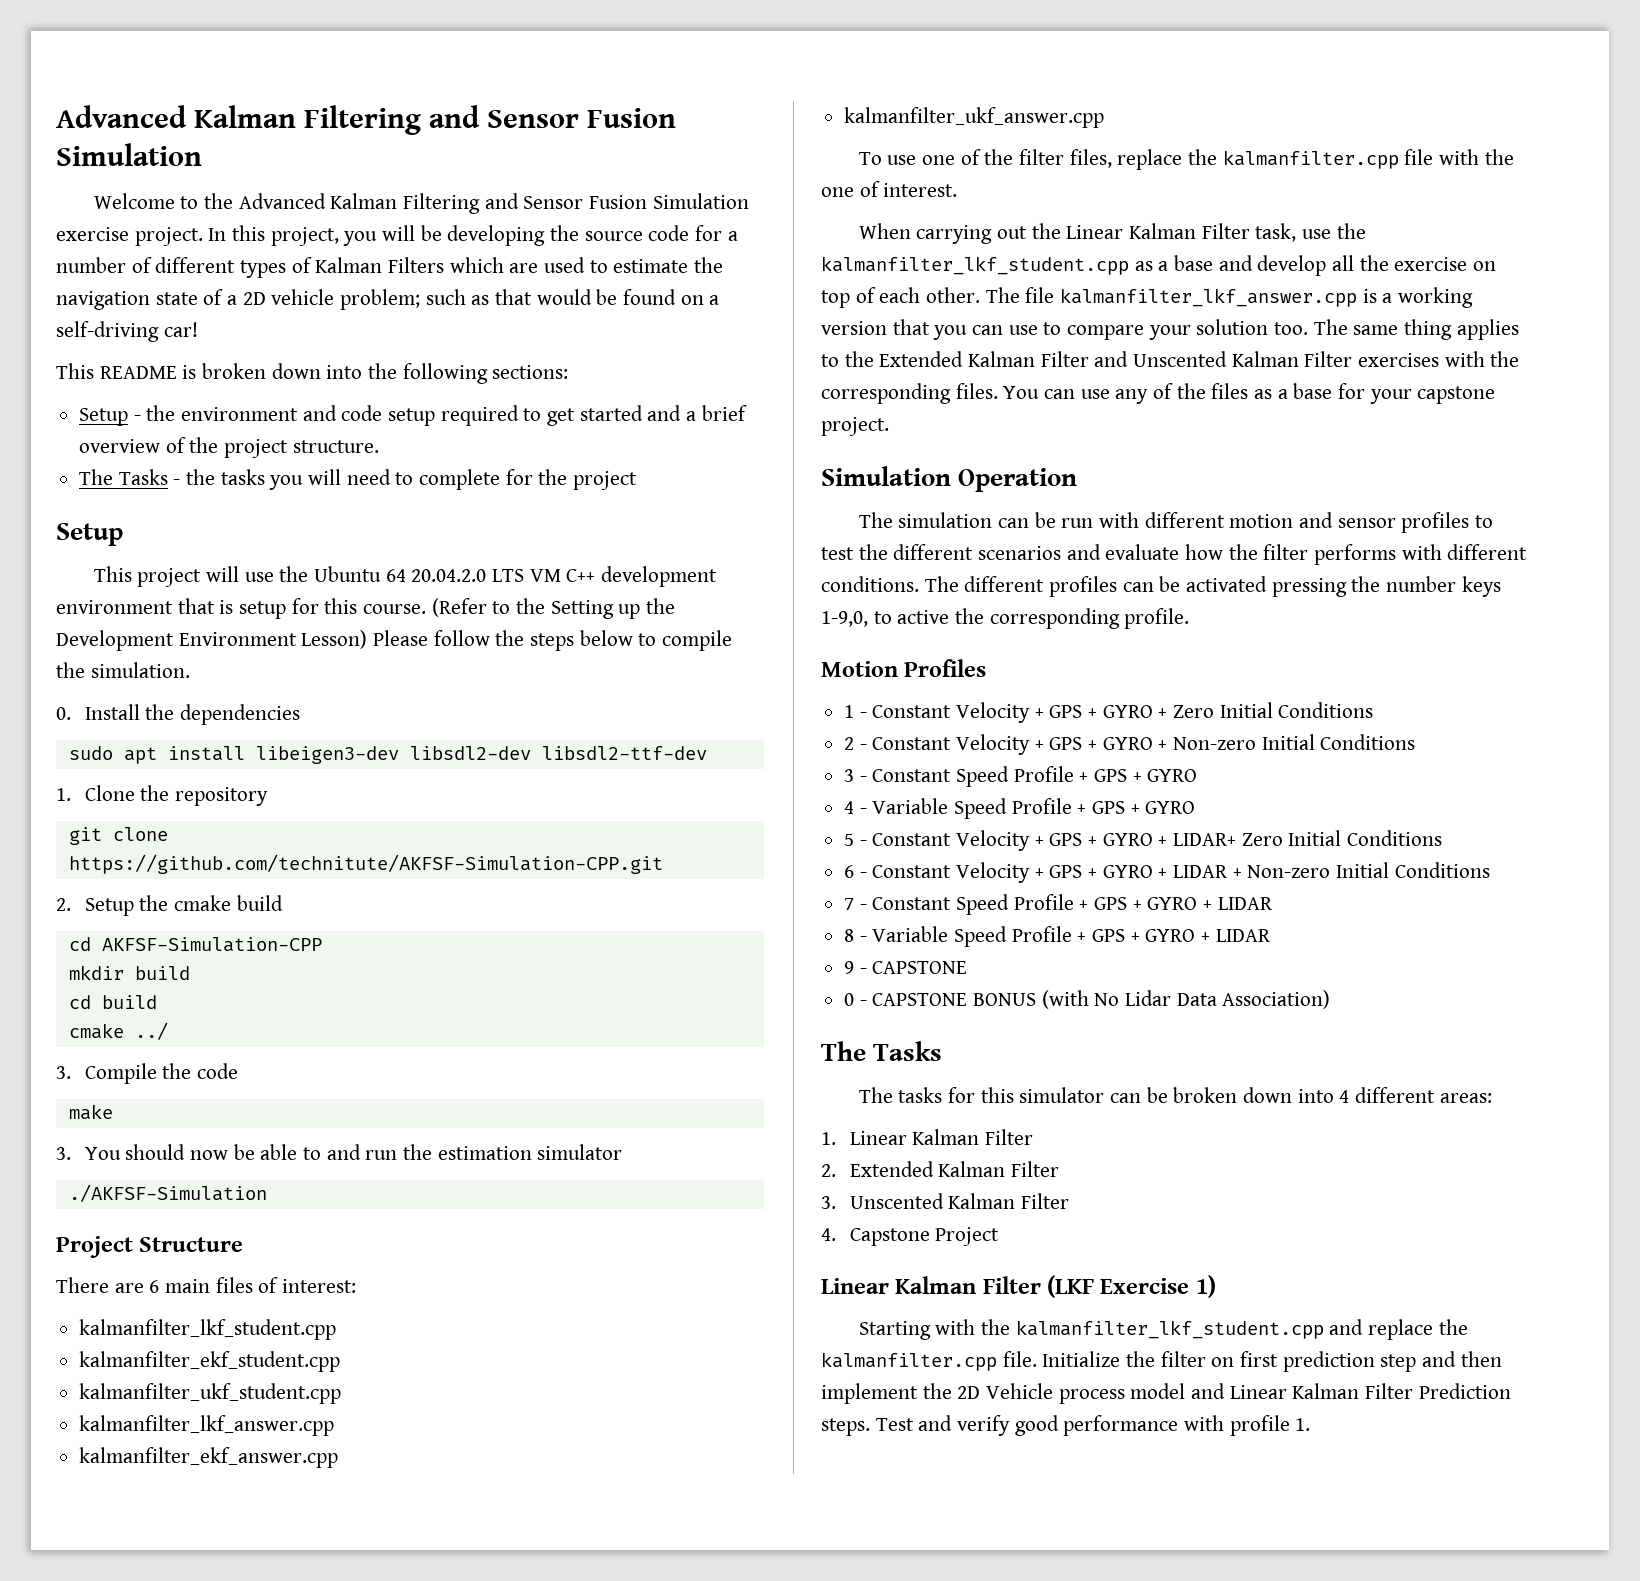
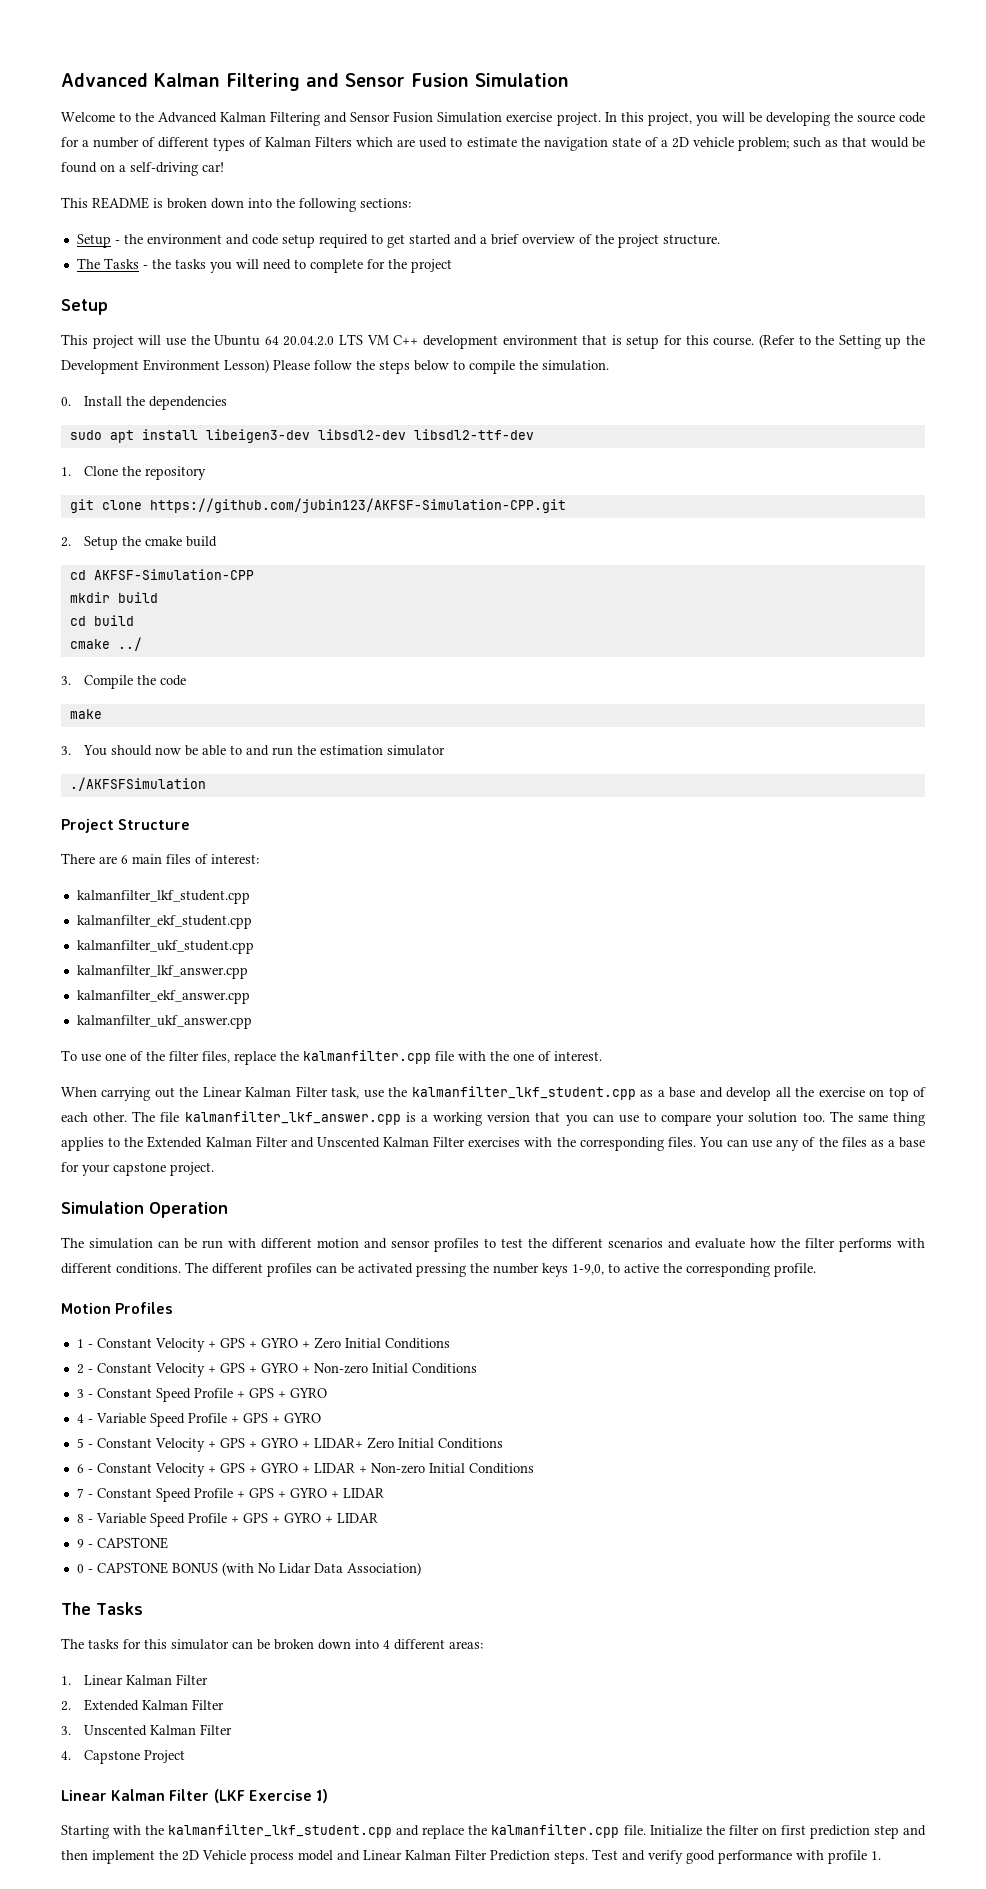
[68,854,663,874] https://github.com/technitute/AKFSF-Simulation-CPP.git -> [149,498,566,513] https://github.com/jubin123/AKFSF-Simulation-CPP.git
[68,1184,267,1202] ./AKFSF-Simulation -> [69,777,206,791] ./AKFSFSimulation

